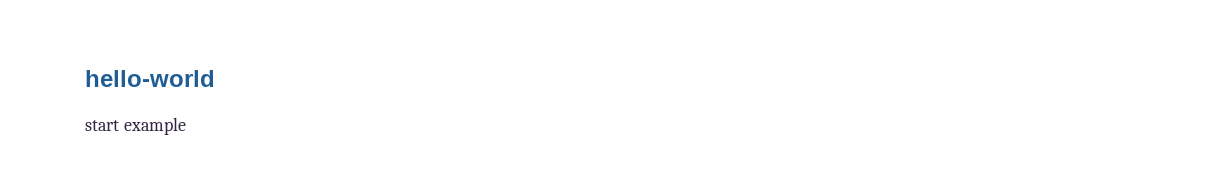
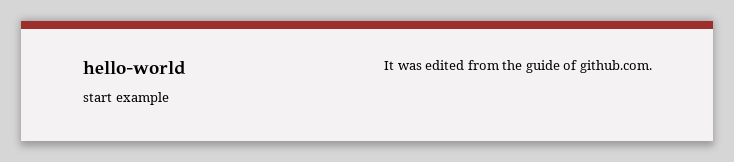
(186, 126) none -> [384,60,652,73] // It was edited from the guide of github.com.

